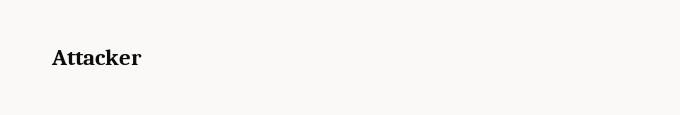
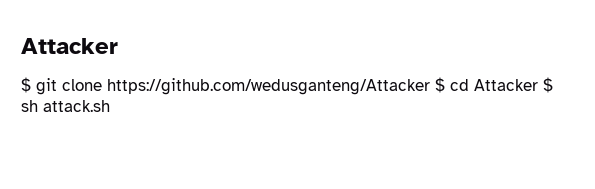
[51,49,142,65] Attacker -> [21,38,118,54] [21,77,553,95] [21,100,110,112] Attacker // $ git clone https://github.com/wedusganteng/Attacker $ cd Attacker $ sh attack.sh

